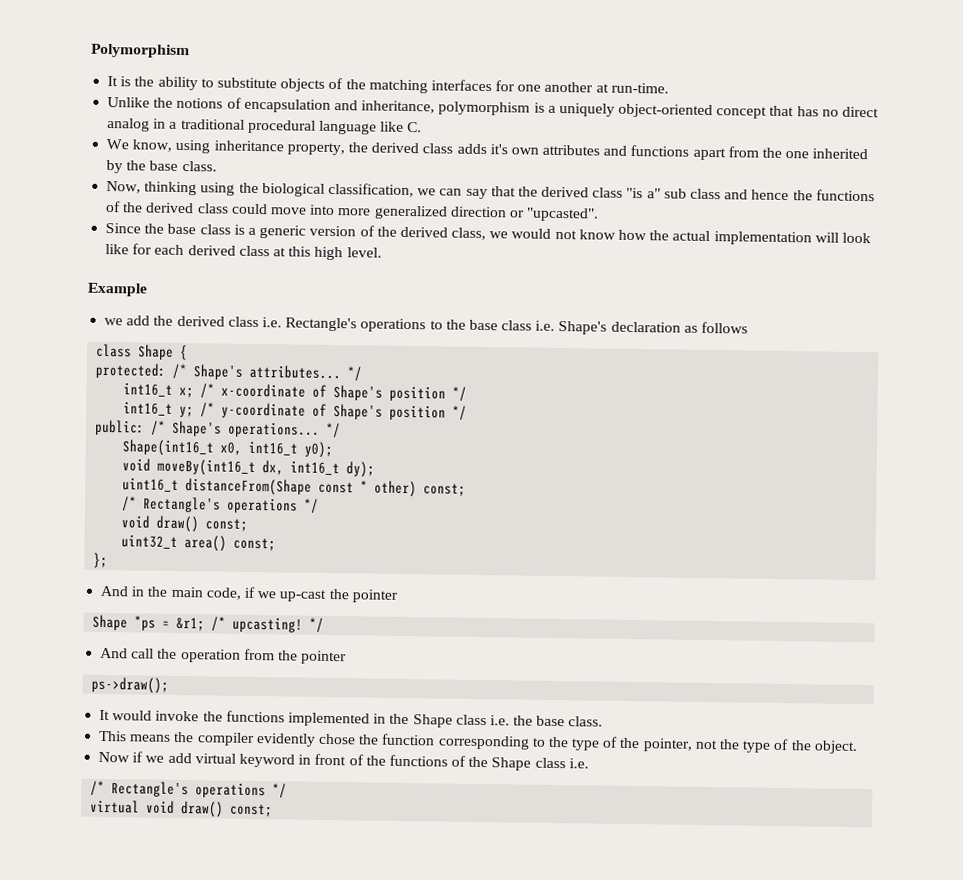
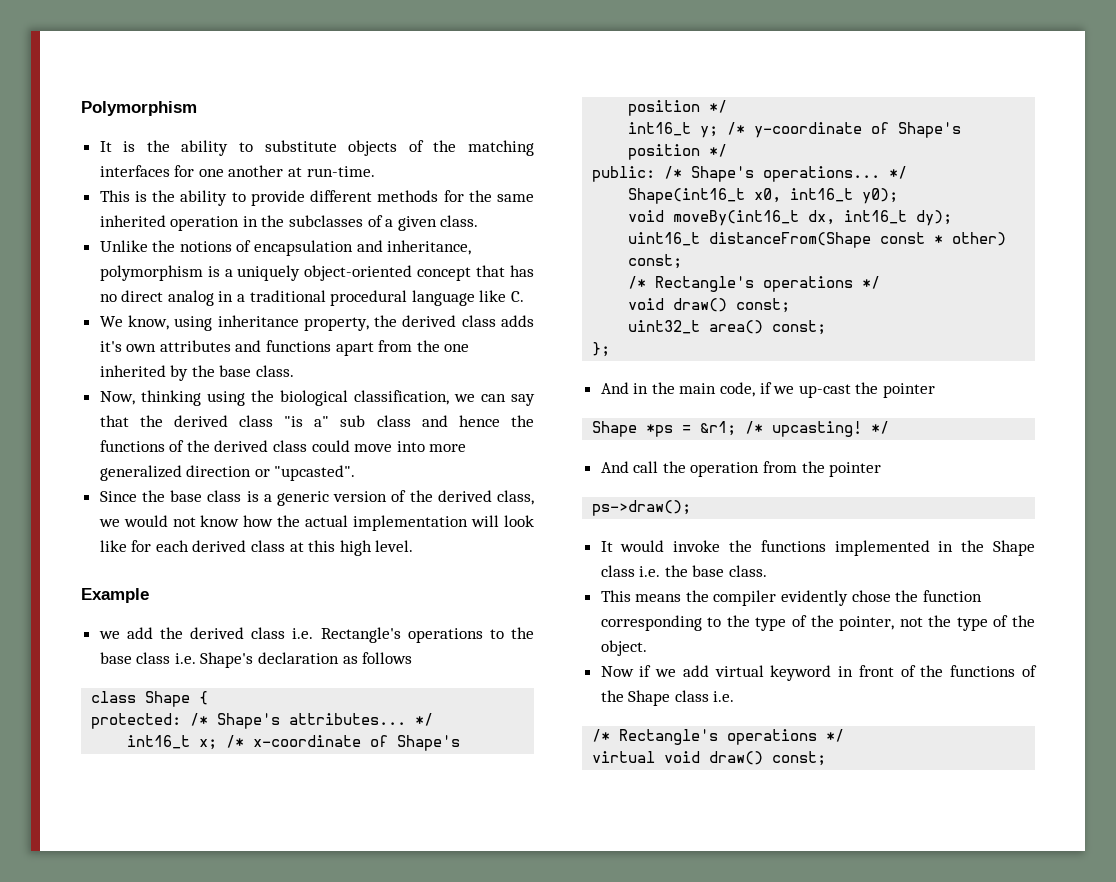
(669, 88) none -> [99,190,534,206] [99,215,479,231] // This is the ability to provide different methods for the same inherited operation in the subclasses of a given class.

